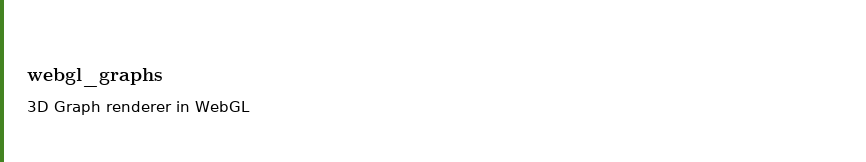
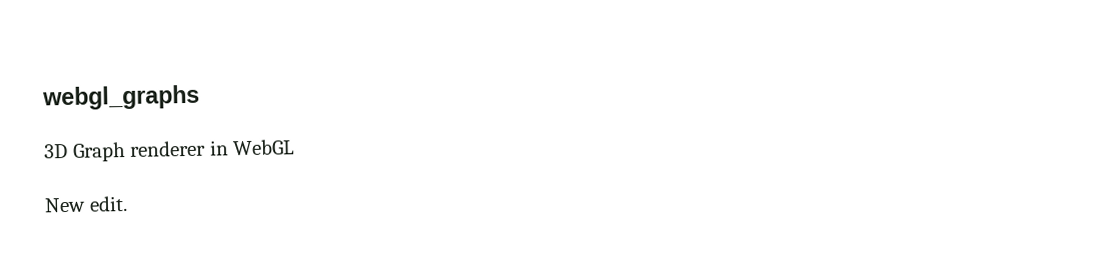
(250, 106) none -> [44,195,128,213] // New edit.

